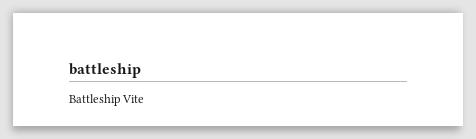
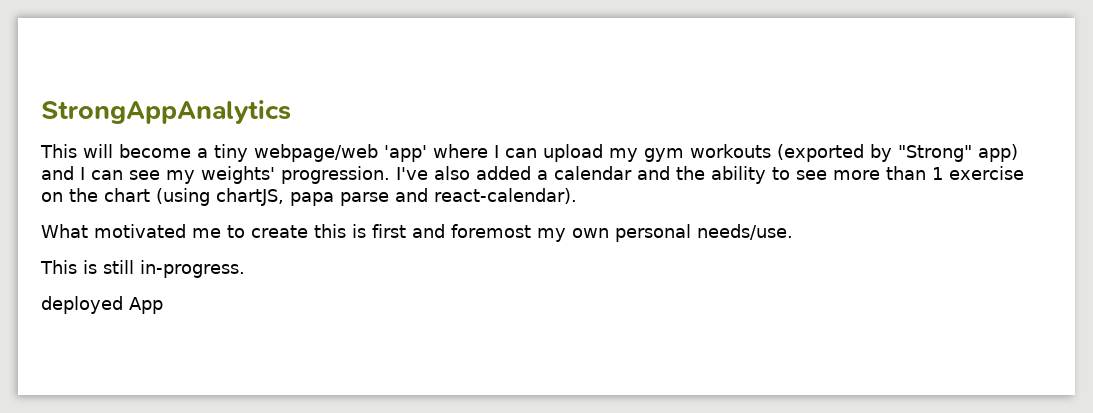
[69,63,141,78] [69,94,145,106] battleship // Battleship Vite -> [41,100,291,124] [40,144,1018,162] [41,166,1024,184] [41,188,577,206] [41,224,793,242] [40,260,245,278] [41,296,163,314] StrongAppAnalytics // This will become a tiny webpage/web 'app' where I can upload my gym workouts (exported by "Strong" app) and I can see my weights' progression. I've also added a calendar and the ability to see more than 1 exercise on the chart (using chartJS, papa parse and react-calendar). // What motivated me to create this is first and foremost my own personal needs/use. // This is still in-progress. // deployed App

